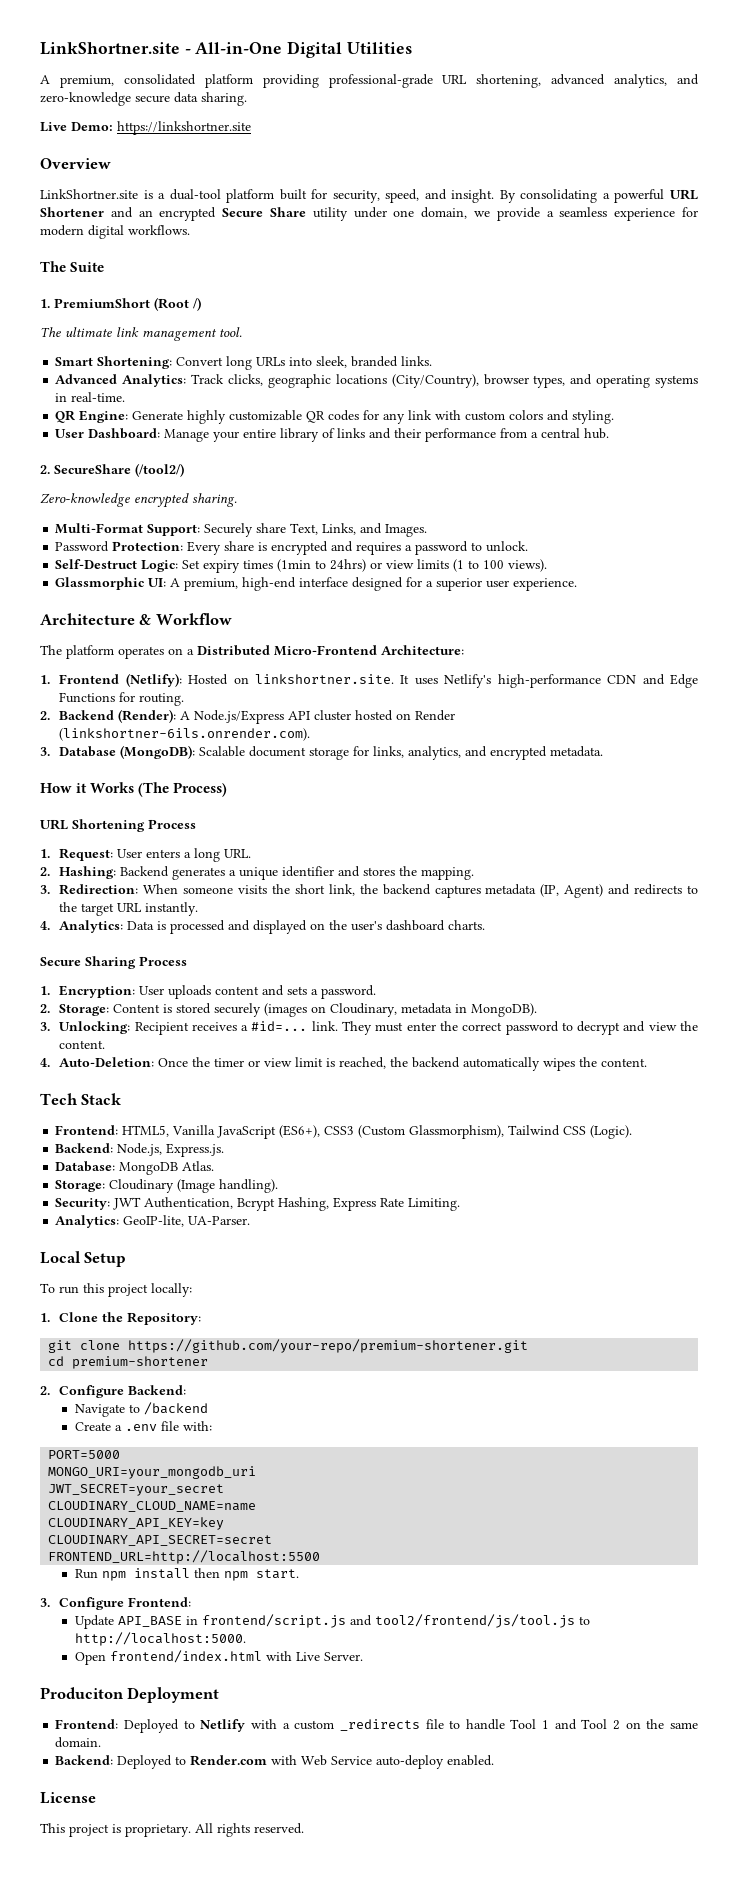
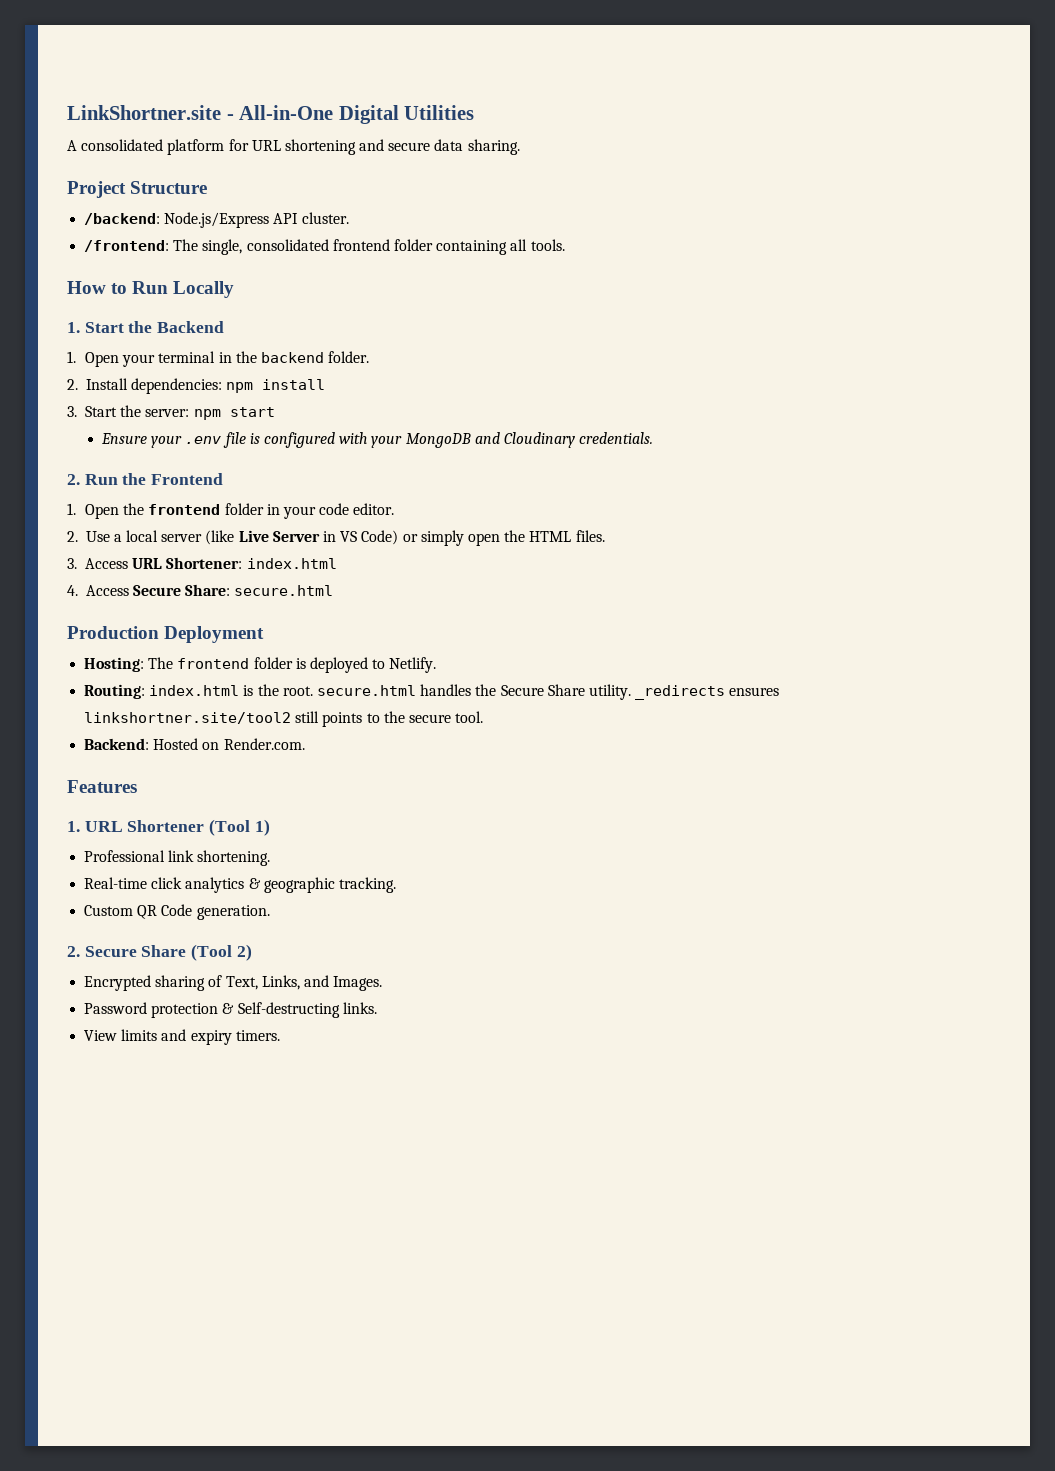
[59,75,114,88] premium, -> (77, 145) none
[262,74,699,88] [40,92,247,106] [40,121,251,135] [40,158,111,169] [40,189,698,203] [40,207,698,221] [40,225,190,239] [40,261,105,272] [40,297,201,311] [40,327,242,341] [55,356,433,370] [55,374,698,388] [55,392,126,402] [55,410,615,424] [55,428,610,442] [40,463,184,477] [40,493,237,508] [55,523,287,537] providing professional-grade URL shortening, advanced analytics, and zero-knowledge secure data sharing. // Live Demo: https://linkshortner.site // Overview // LinkShortner.site is a dual-tool platform built for security, speed, and insight. By consolidating a powerful URL Shortener and an encrypted Secure Share utility under one domain, we provide a seamless experience for modern digital workflows. // The Suite // 1. PremiumShort (Root /) // The ultimate link management tool. // Smart Shortening: Convert long URLs into sleek, branded links. // Advanced Analytics: Track clicks, geographic locations (City/Country), browser types, and operating systems in real-time. // QR Engine: Generate highly customizable QR codes for any link with custom colors and styling. // User Dashboard: Manage your entire library of links and their performance from a central hub. // 2. SecureShare (/tool2/) // Zero-knowledge encrypted sharing. // Multi-Format Support: Securely share -> [228,139,520,155] [67,181,208,198] [84,212,349,228] [84,239,565,255] [67,281,235,298] [67,321,225,333] [67,351,370,367] [67,378,326,394] [67,405,275,420] [101,432,654,448] [67,473,224,485] [67,503,395,519] [67,530,605,546] [67,557,337,569] [67,584,334,596] [67,626,265,643] [84,657,437,673] [84,684,780,700] [84,711,484,727] [84,738,305,750] [67,780,137,793] [67,819,270,836] [84,850,271,866] [84,877,396,893] [84,904,270,920] [67,944,252,961] [84,975,223,991] for URL shortening and secure data sharing. // Project Structure // /backend: Node.js/Express API cluster. // /frontend: The single, consolidated frontend folder containing all tools. // How to Run Locally // 1. Start the Backend // 1. Open your terminal in the backend folder. // 2. Install dependencies: npm install // 3. Start the server: npm start // Ensure your .env file is configured with your MongoDB and Cloudinary credentials. // 2. Run the Frontend // 1. Open the frontend folder in your code editor. // 2. Use a local server (like Live Server in VS Code) or simply open the HTML files. // 3. Access URL Shortener: index.html // 4. Access Secure Share: secure.html // Production Deployment // Hosting: The frontend folder is deployed to Netlify. // Routing: index.html is the root. secure.html handles the Secure Share utility. _redirects ensures linkshortner.site/tool2 still points to the secure tool. // Backend: Hosted on Render.com. // Features // 1. URL Shortener (Tool 1) // Professional link shortening. // Real-time click analytics & geographic tracking. // Custom QR Code generation. // 2. Secure Share (Tool 2) // Encrypted sharing of
[112,541,529,555] [55,559,548,573] [55,577,578,591] [40,613,232,625] [40,645,464,659] [40,673,698,688] [59,692,185,706] [40,709,456,724] [59,728,311,741] [40,745,604,760] [40,782,228,797] [40,819,196,832] [40,848,252,862] [40,866,475,880] [40,884,698,898] [59,902,199,916] [40,920,486,934] [40,956,187,969] [40,985,377,999] [40,1003,538,1017] [40,1021,698,1035] [59,1040,106,1049] [40,1057,648,1071] [40,1093,122,1105] [55,1125,633,1139] [55,1143,225,1157] [55,1161,215,1175] [55,1179,279,1193] [55,1197,461,1211] [55,1215,251,1228] [40,1251,127,1267] [40,1283,192,1297] [40,1312,202,1325] [48,1339,529,1353] [48,1356,209,1369] [40,1385,187,1398] [74,1402,208,1417] [74,1421,212,1431] [48,1450,121,1459] [48,1466,257,1479] [48,1484,225,1496] [48,1501,257,1512] [48,1517,225,1530] [48,1535,273,1546] [48,1550,321,1564] [74,1568,299,1581] [40,1597,192,1610] [74,1614,590,1629] [74,1632,246,1646] [74,1650,363,1665] [40,1687,220,1703] [55,1719,698,1733] [55,1737,102,1748] [55,1755,495,1769] [40,1792,96,1804] [40,1823,304,1837] Protection: Every share is encrypted and requires a password to unlock. // Self-Destruct Logic: Set expiry times (1min to 24hrs) or view limits (1 to 100 views). // Glassmorphic UI: A premium, high-end interface designed for a superior user experience. // Architecture & Workflow // The platform operates on a Distributed Micro-Frontend Architecture: // 1. Frontend (Netlify): Hosted on linkshortner.site. It uses Netlify's high-performance CDN and Edge Functions for routing. // 2. Backend (Render): A Node.js/Express API cluster hosted on Render (linkshortner-6ils.onrender.com). // 3. Database (MongoDB): Scalable document storage for links, analytics, and encrypted metadata. // How it Works (The Process) // URL Shortening Process // 1. Request: User enters a long URL. // 2. Hashing: Backend generates a unique identifier and stores the mapping. // 3. Redirection: When someone visits the short link, the backend captures metadata (IP, Agent) and redirects to the target URL instantly. // 4. Analytics: Data is processed and displayed on the user's dashboard charts. // Secure Sharing Process // 1. Encryption: User uploads content and sets a password. // 2. Storage: Content is stored securely (images on Cloudinary, metadata in MongoDB). // 3. Unlocking: Recipient receives a #id=... link. They must enter the correct password to decrypt and view the content. // 4. Auto-Deletion: Once the timer or view limit is reached, the backend automatically wipes the content. // Tech Stack // Frontend: HTML5, Vanilla JavaScript (ES6+), CSS3 (Custom Glassmorphism), Tailwind CSS (Logic). // Backend: Node.js, Express.js. // Database: MongoDB Atlas. // Storage: Cloudinary (Image handling). // Security: JWT Authentication, Bcrypt Hashing, Express Rate Limiting. // Analytics: GeoIP-lite, UA-Parser. // Local Setup // To run this project locally: // 1. Clone the Repository: // git clone https://github.com/your-repo/premium-shortener.git // cd premium-shortener // 2. Configure Backend: // Navigate to /backend // Create a .env file with: // PORT=5000 // MONGO_URI=your_mongodb_uri // JWT_SECRET=your_secret // CLOUDINARY_CLOUD_NAME=name // CLOUDINARY_API_KEY=key // CLOUDINARY_API_SECRET=secret // FRONTEND_URL=http://localhost:5500 // Run npm install then npm start. // 3. Configure Frontend: // Update API_BASE in frontend/script.js and tool2/frontend/js/tool.js to http://localhost:5000. // Open frontend/index.html with Live Server. // Produciton Deployment // Frontend: Deployed to Netlify with a custom _redirects file to handle Tool 1 and Tool 2 on the same domain. // Backend: Deployed to Render.com with Web Service auto-deploy enabled. // License // This project is proprietary. All rights reserved. -> [151,1002,377,1018] [84,1029,280,1045] protection & Self-destructing links. // View limits and expiry timers.

